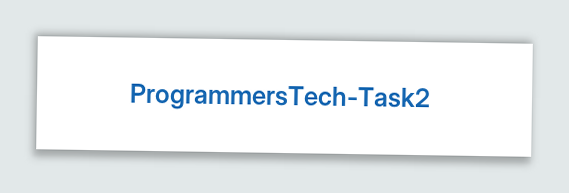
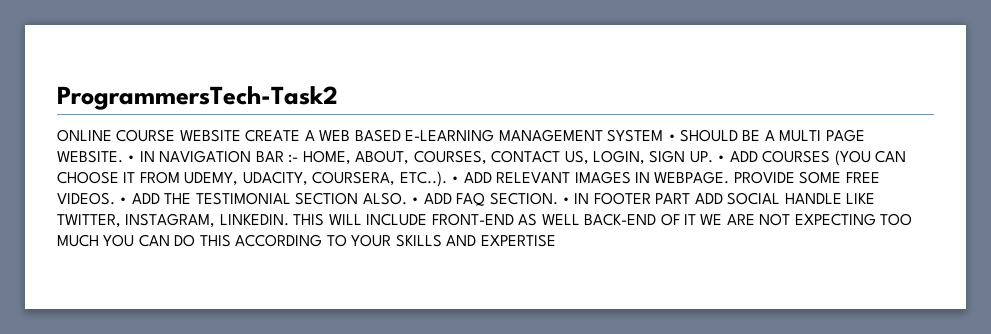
(431, 98) none -> [57,129,865,142] [57,150,907,166] [57,171,880,187] [57,192,876,206] [57,213,913,228] [57,234,556,247] // ONLINE COURSE WEBSITE CREATE A WEB BASED E-LEARNING MANAGEMENT SYSTEM • SHOULD BE A MULTI PAGE WEBSITE. • IN NAVIGATION BAR :- HOME, ABOUT, COURSES, CONTACT US, LOGIN, SIGN UP. • ADD COURSES (YOU CAN CHOOSE IT FROM UDEMY, UDACITY, COURSERA, ETC..). • ADD RELEVANT IMAGES IN WEBPAGE. PROVIDE SOME FREE VIDEOS. • ADD THE TESTIMONIAL SECTION ALSO. • ADD FAQ SECTION. • IN FOOTER PART ADD SOCIAL HANDLE LIKE TWITTER, INSTAGRAM, LINKEDIN. THIS WILL INCLUDE FRONT-END AS WELL BACK-END OF IT WE ARE NOT EXPECTING TOO MUCH YOU CAN DO THIS ACCORDING TO YOUR SKILLS AND EXPERTISE

